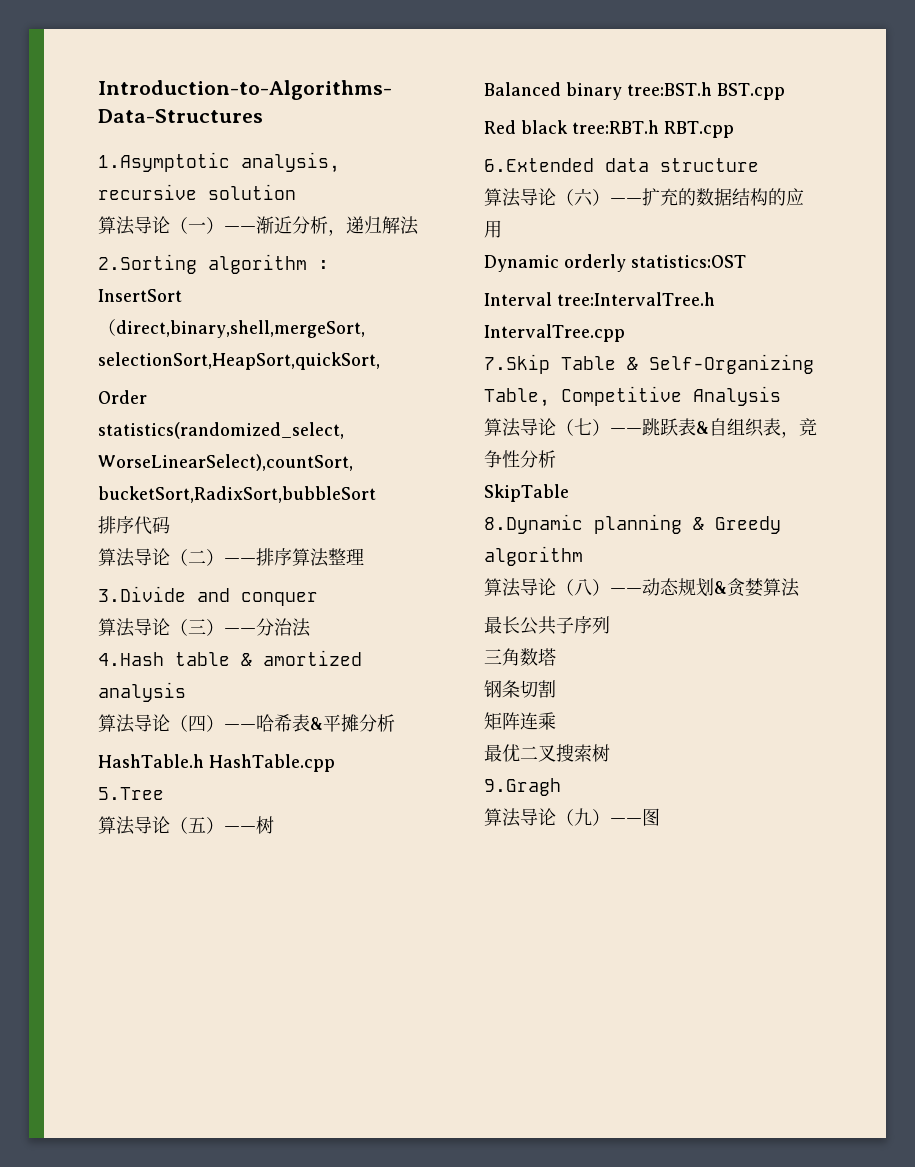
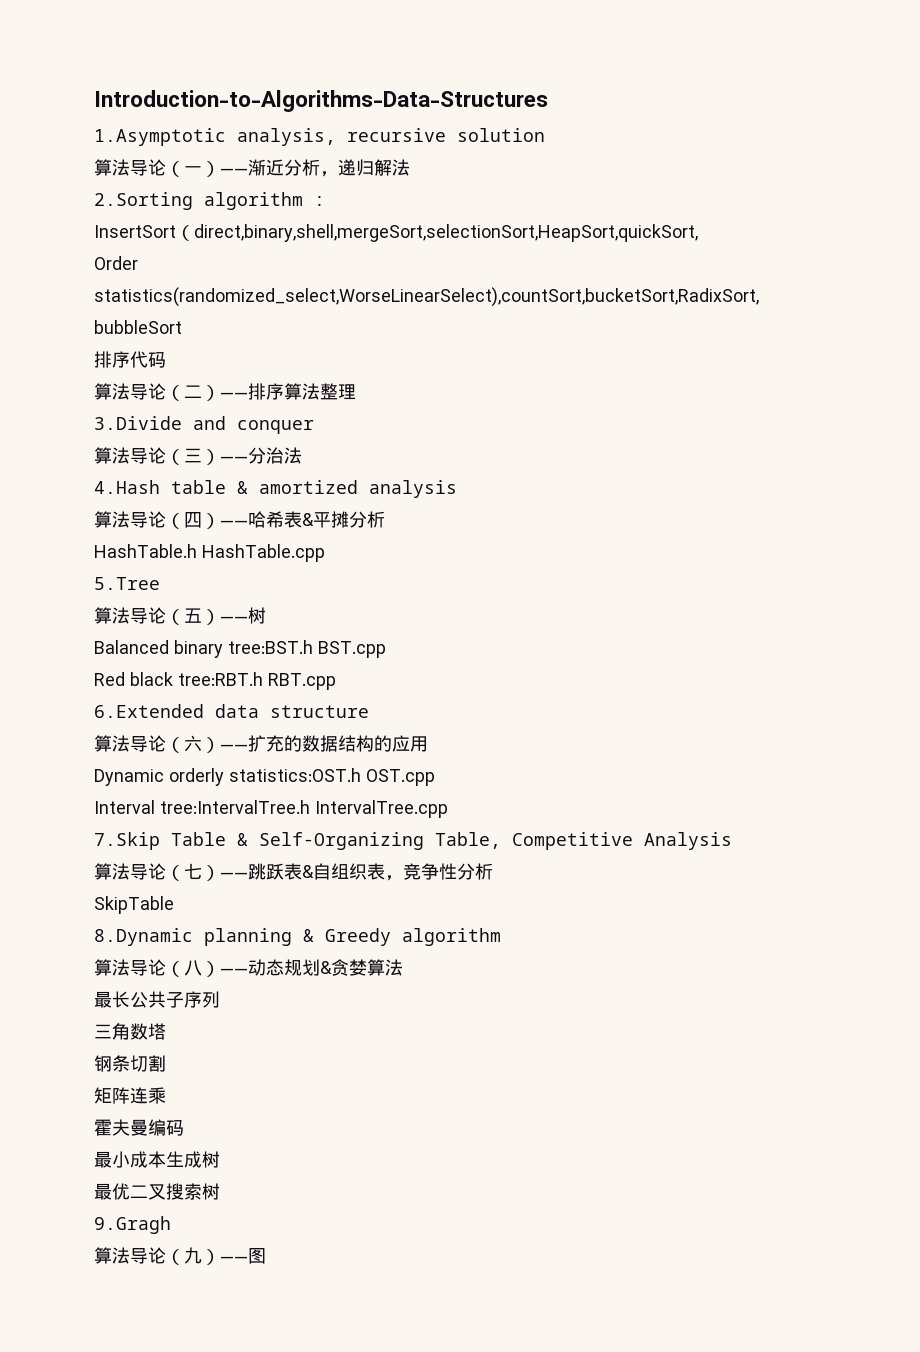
[631,255,746,268] statistics:OST -> [229,768,435,786] statistics:OST.h OST.cpp
(556, 721) none -> [94,1119,184,1136] [94,1151,220,1168] // 霍夫曼编码 // 最小成本生成树

